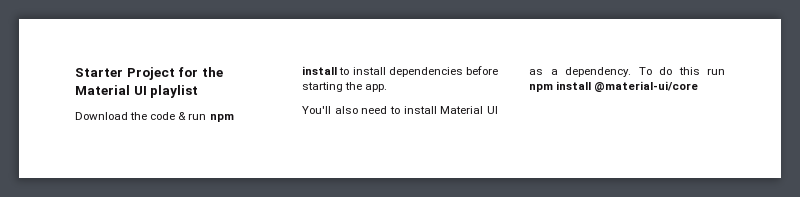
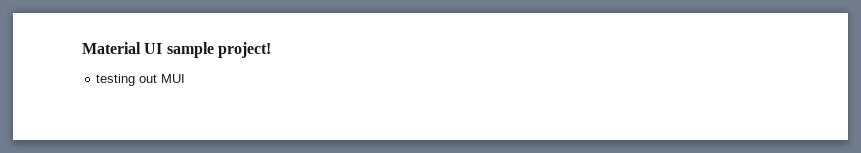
[75,67,223,80] [75,85,199,98] [75,112,234,122] [302,66,498,77] [302,82,388,92] [302,106,498,114] [529,67,725,77] [529,81,699,92] Starter Project for the Material UI playlist // Download the code & run npm install to install dependencies before starting the app. // You'll also need to install Material UI as a dependency. To do this run npm install @material-ui/core -> [82,42,271,58] [96,74,186,86] Material UI sample project! // testing out MUI

